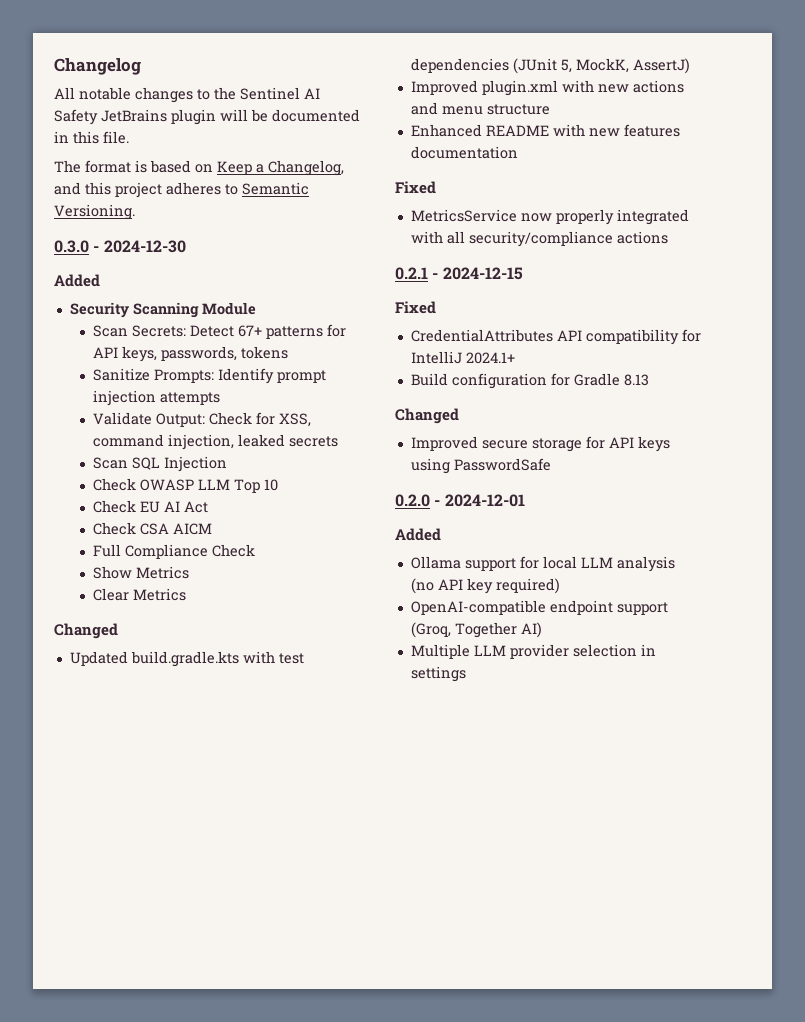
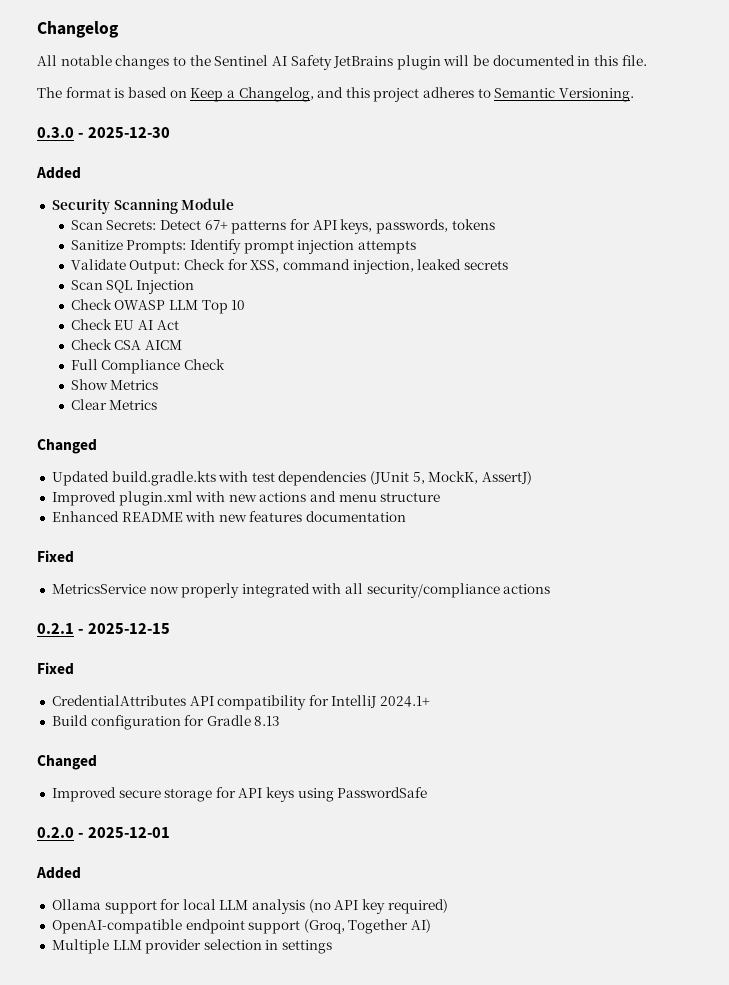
[103,240,186,253] 2024-12-30 -> [87,127,170,138] 2025-12-30
[442,267,523,280] 2024-12-15 -> [87,623,170,634] 2025-12-15
[444,494,525,507] 2024-12-01 -> [87,827,170,838] 2025-12-01

